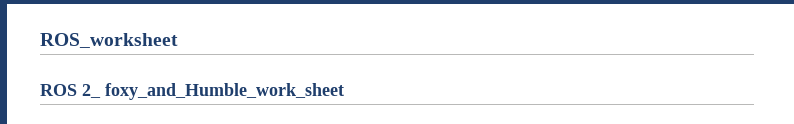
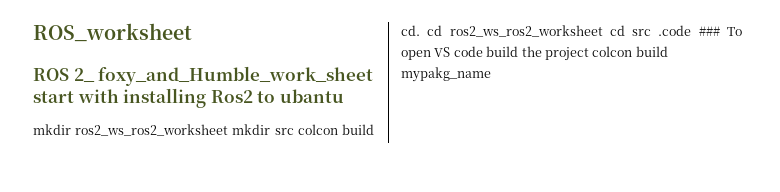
(344, 91) none -> [33,88,344,108] [33,124,374,136] [401,25,742,37] [401,46,668,61] [401,67,491,82] start with installing Ros2 to ubantu // mkdir ros2_ws_ros2_worksheet mkdir src colcon build cd. cd ros2_ws_ros2_worksheet cd src .code ### To open VS code build the project colcon build mypakg_name

